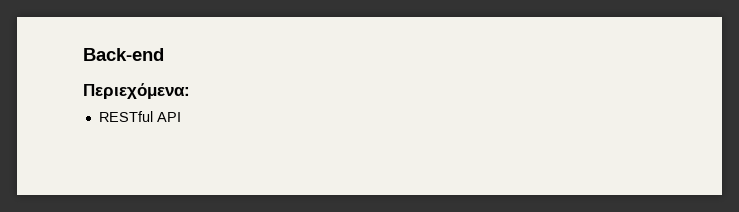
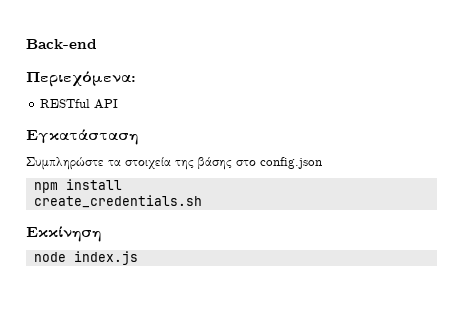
(181, 117) none -> [26,129,138,145] [26,157,322,170] [33,179,122,193] [33,195,202,208] [26,226,101,242] [33,251,138,265] // Εγκατάσταση // Συμπληρώστε τα στοιχεία της βάσης στο config.json // npm install // create_credentials.sh // Εκκίνηση // node index.js

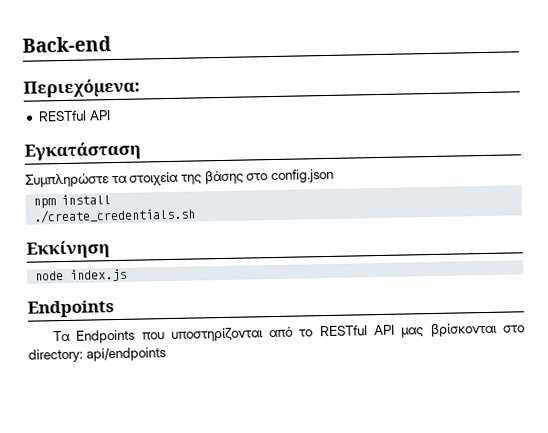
[33,195,202,208] create_credentials.sh -> [33,207,197,224] ./create_credentials.sh
(138, 258) none -> [27,300,114,318] [52,322,525,344] [28,347,166,363] // Endpoints // Τα Endpoints που υποστηρίζονται από το RESTful API μας βρίσκονται στο directory: api/endpoints

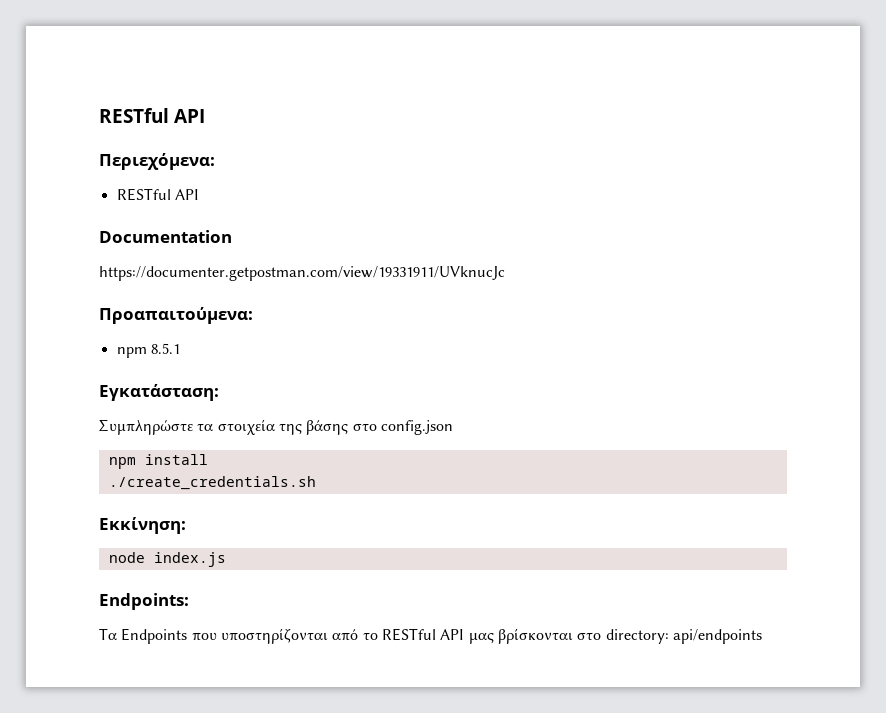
[22,36,112,53] Back-end -> [99,108,205,123] RESTful API
[24,141,141,161] Εγκατάσταση -> [99,230,232,243] [99,266,505,281] [99,307,253,324] [116,343,180,358] [99,384,219,401] Documentation // https://documenter.getpostman.com/view/19331911/UVknucJc // Προαπαιτούμενα: // npm 8.5.1 // Εγκατάσταση:
[26,240,110,259] Εκκίνηση -> [99,517,186,534] Εκκίνηση:
[27,300,114,318] Endpoints -> [99,593,189,610] Endpoints:

